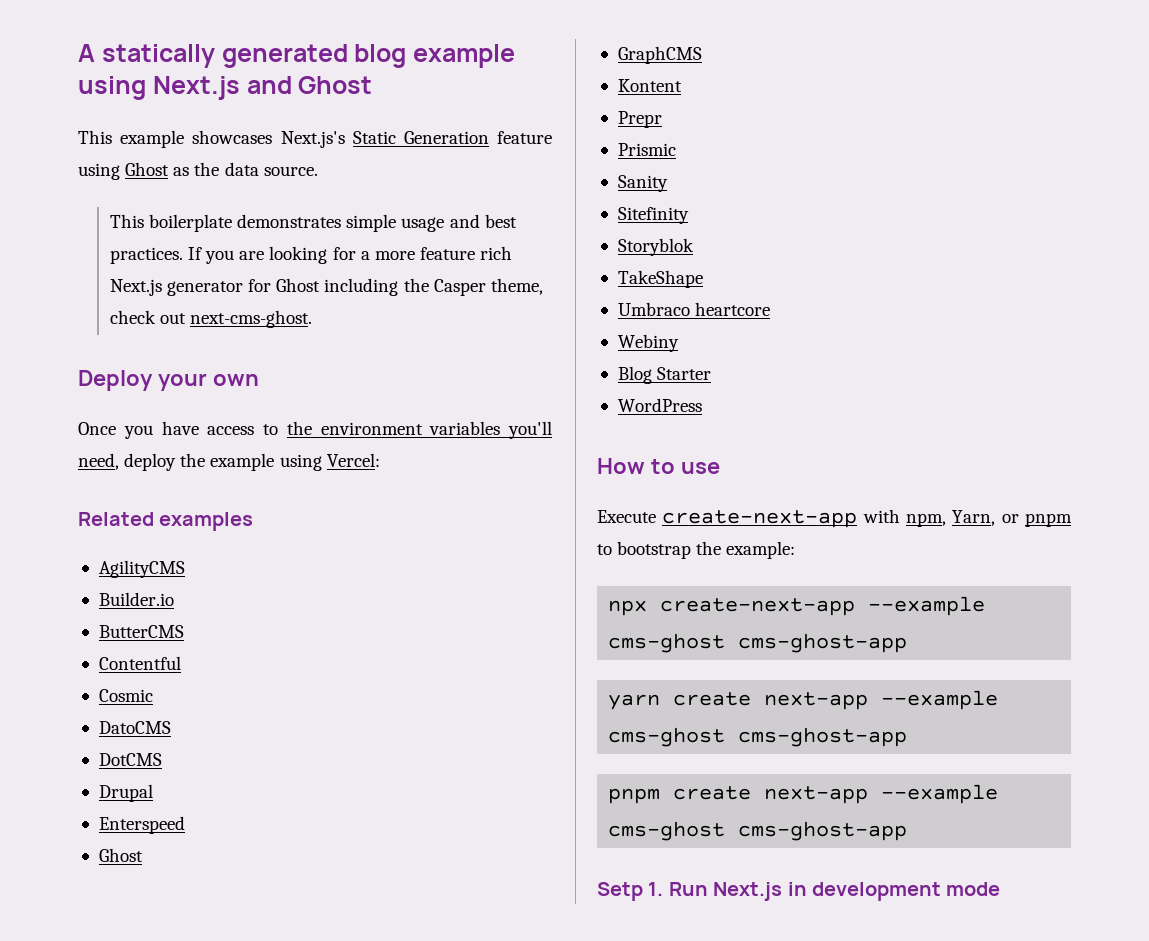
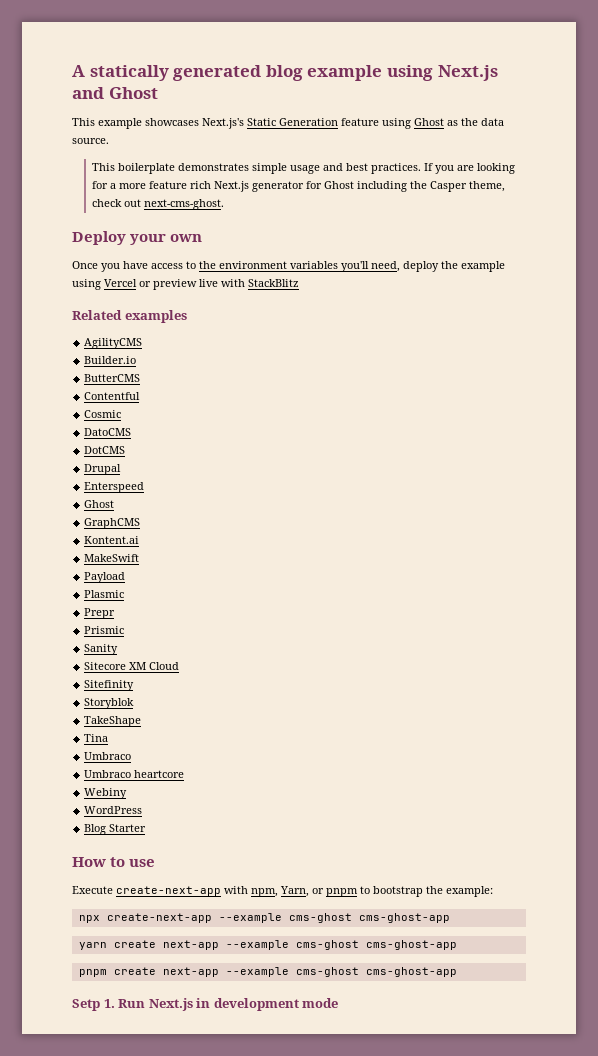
[326,453,380,467] Vercel: -> [104,279,299,290] Vercel or preview live with StackBlitz
[617,79,682,92] Kontent -> [84,536,140,544] [84,554,140,562] [84,572,126,583] [84,590,125,598] Kontent.ai // MakeSwift // Payload // Plasmic
(668, 183) none -> [84,662,180,670] // Sitecore XM Cloud
(703, 279) none -> [84,734,109,742] [84,752,132,760] // Tina // Umbraco
(679, 343) none -> [84,806,143,814] // WordPress
[617,398,702,412] // WordPress -> (147, 828) none

